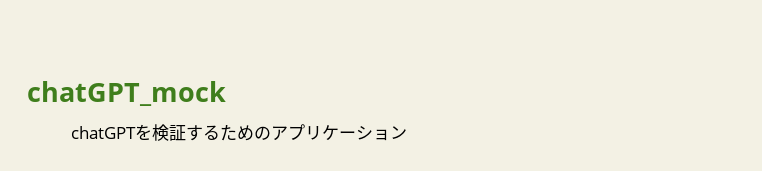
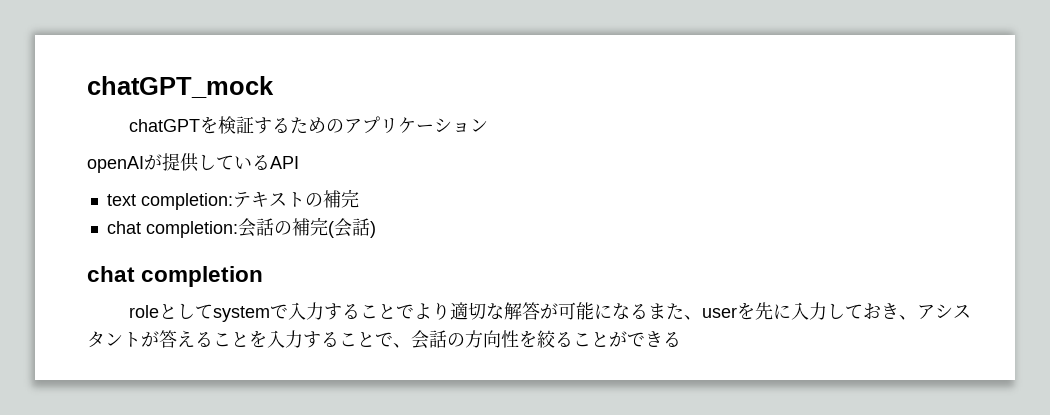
(408, 132) none -> [87,153,299,173] [106,189,359,210] [106,217,376,238] [87,266,264,287] [128,302,971,322] [87,330,681,349] // openAIが提供しているAPI // text completion:テキストの補完 // chat completion:会話の補完(会話) // chat completion // roleとしてsystemで入力することでより適切な解答が可能になるまた、userを先に入力しておき、アシスタントが答えることを入力することで、会話の方向性を絞ることができる

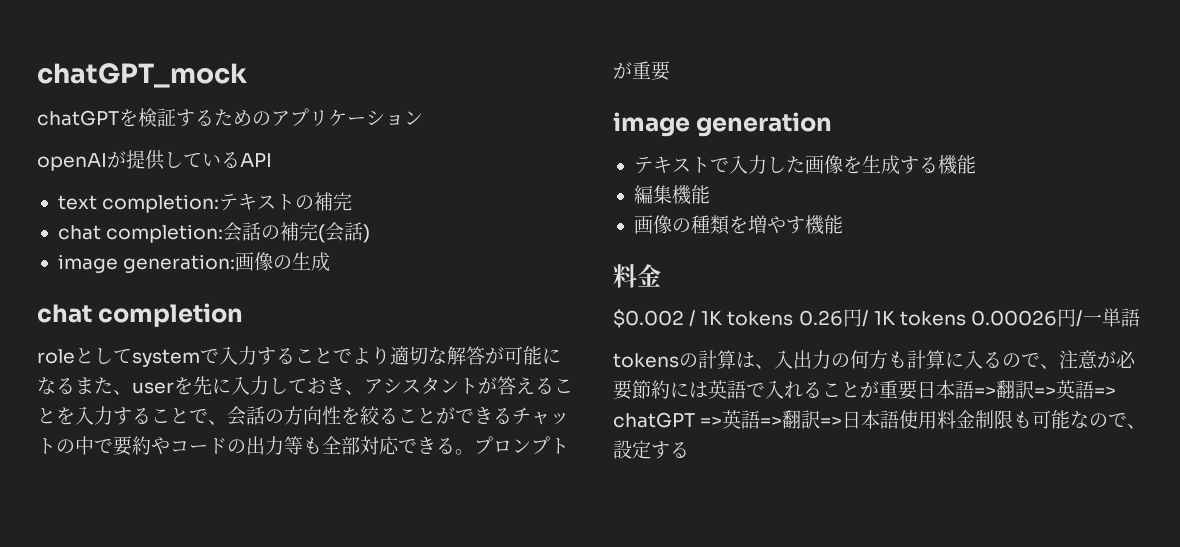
(376, 229) none -> [57,252,331,273] // image generation:画像の生成
(681, 339) none -> [512,407,569,425] [37,436,569,456] [613,61,670,81] [613,112,833,137] [633,155,976,175] [633,185,710,205] [633,215,843,235] [613,264,661,288] [613,308,1140,328] [613,350,1136,369] [613,380,1116,400] [613,410,1147,429] [613,440,689,459] チャットの中で要約やコードの出力等も全部対応できる。プロンプトが重要 // image generation // テキストで入力した画像を生成する機能 // 編集機能 // 画像の種類を増やす機能 // 料金 // $0.002 / 1K tokens 0.26円/ 1K tokens 0.00026円/一単語 // tokensの計算は、入出力の何方も計算に入るので、注意が必要節約には英語で入れることが重要日本語=>翻訳=>英語=> chatGPT =>英語=>翻訳=>日本語使用料金制限も可能なので、設定する

